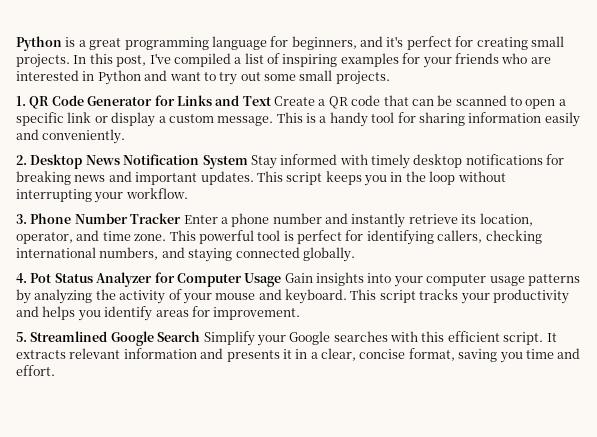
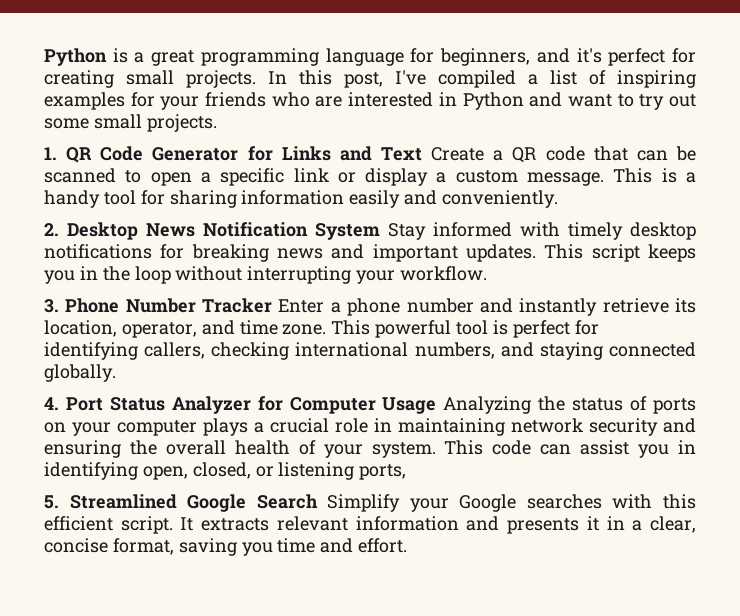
[30,273,52,283] Pot -> [65,397,103,411] Port
[284,272,580,287] [16,289,569,304] [16,306,301,321] Gain insights into your computer usage patterns by analyzing the activity of your mouse and keyboard. This script tracks your productivity and helps you identify areas for improvement. -> [443,396,696,414] [44,418,696,436] [44,440,696,458] [44,462,407,480] Analyzing the status of ports on your computer plays a crucial role in maintaining network security and ensuring the overall health of your system. This code can assist you in identifying open, closed, or listening ports,

